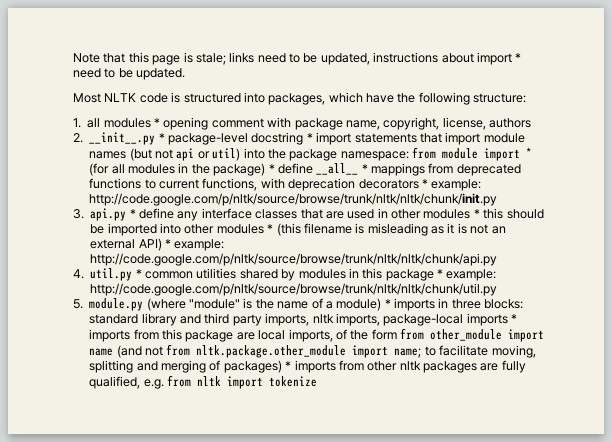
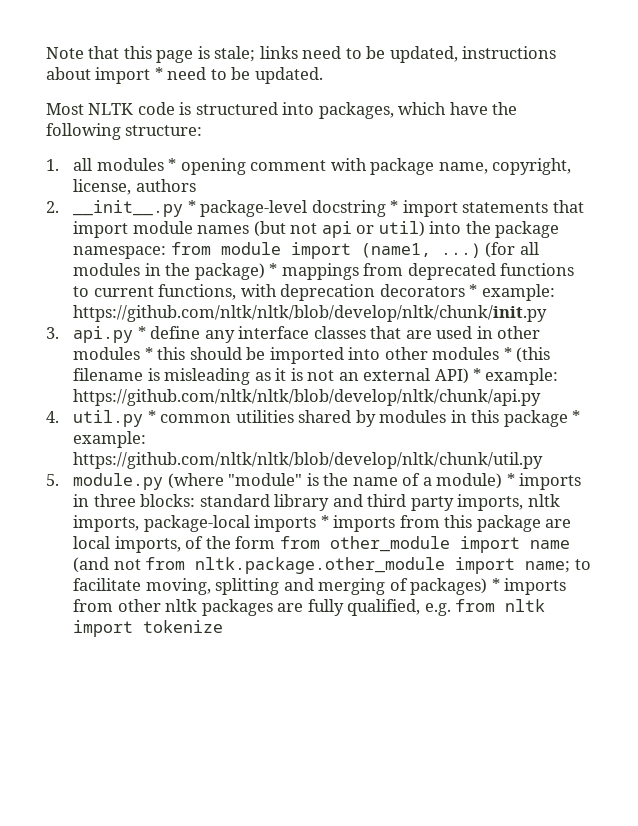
[526,148,532,158] * -> [360,243,481,258] (name1, ...)
[277,163,368,175] define __all__ * -> (278, 269) none
[89,193,498,206] http://code.google.com/p/nltk/source/browse/trunk/nltk/nltk/chunk/init.py -> [73,305,548,322] https://github.com/nltk/nltk/blob/develop/nltk/chunk/init.py
[90,253,498,266] http://code.google.com/p/nltk/source/browse/trunk/nltk/nltk/chunk/api.py -> [73,389,542,406] https://github.com/nltk/nltk/blob/develop/nltk/chunk/api.py
[90,283,498,296] http://code.google.com/p/nltk/source/browse/trunk/nltk/nltk/chunk/util.py -> [73,452,544,469] https://github.com/nltk/nltk/blob/develop/nltk/chunk/util.py

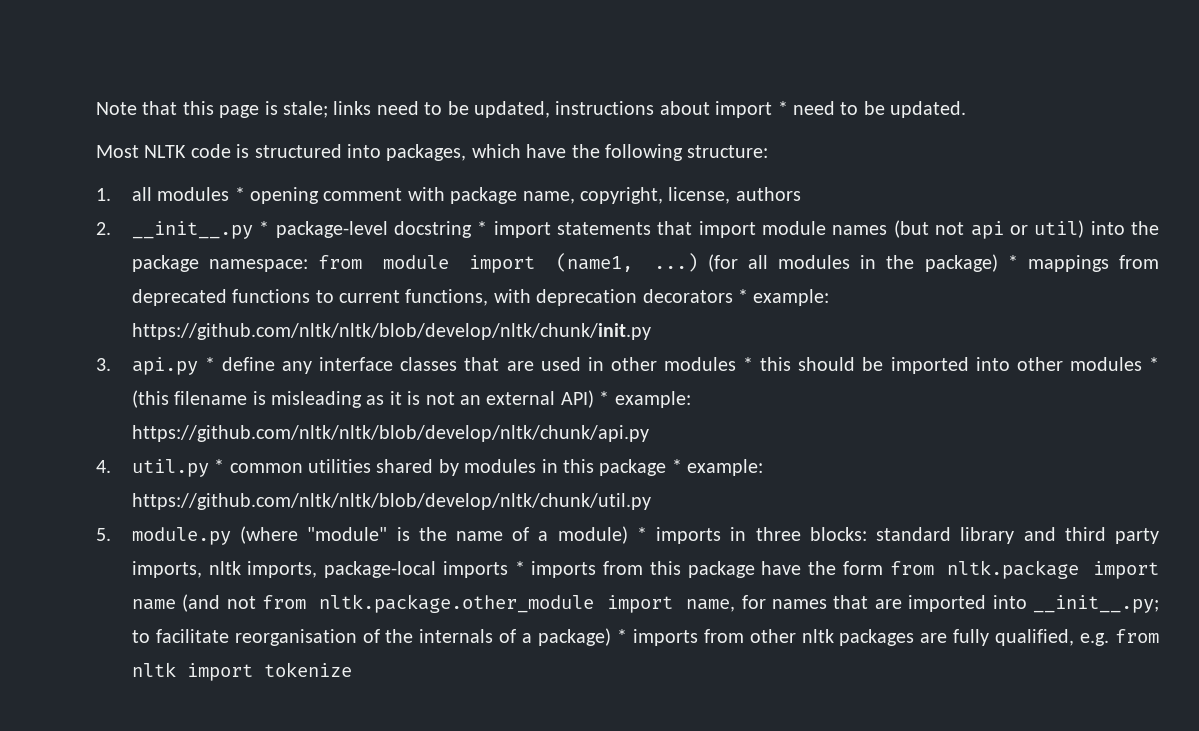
[545,519,572,528] [73,536,204,553] are local imports, of -> [761,561,802,575] have
[329,536,450,552] other_module -> [947,560,1080,579] nltk.package
[525,559,591,573] [73,578,488,595] name; to facilitate moving, splitting and merging of packages) -> [686,595,1159,613] [131,628,612,646] name, for names that are imported into __init__.py; to facilitate reorganisation of the internals of a package)

